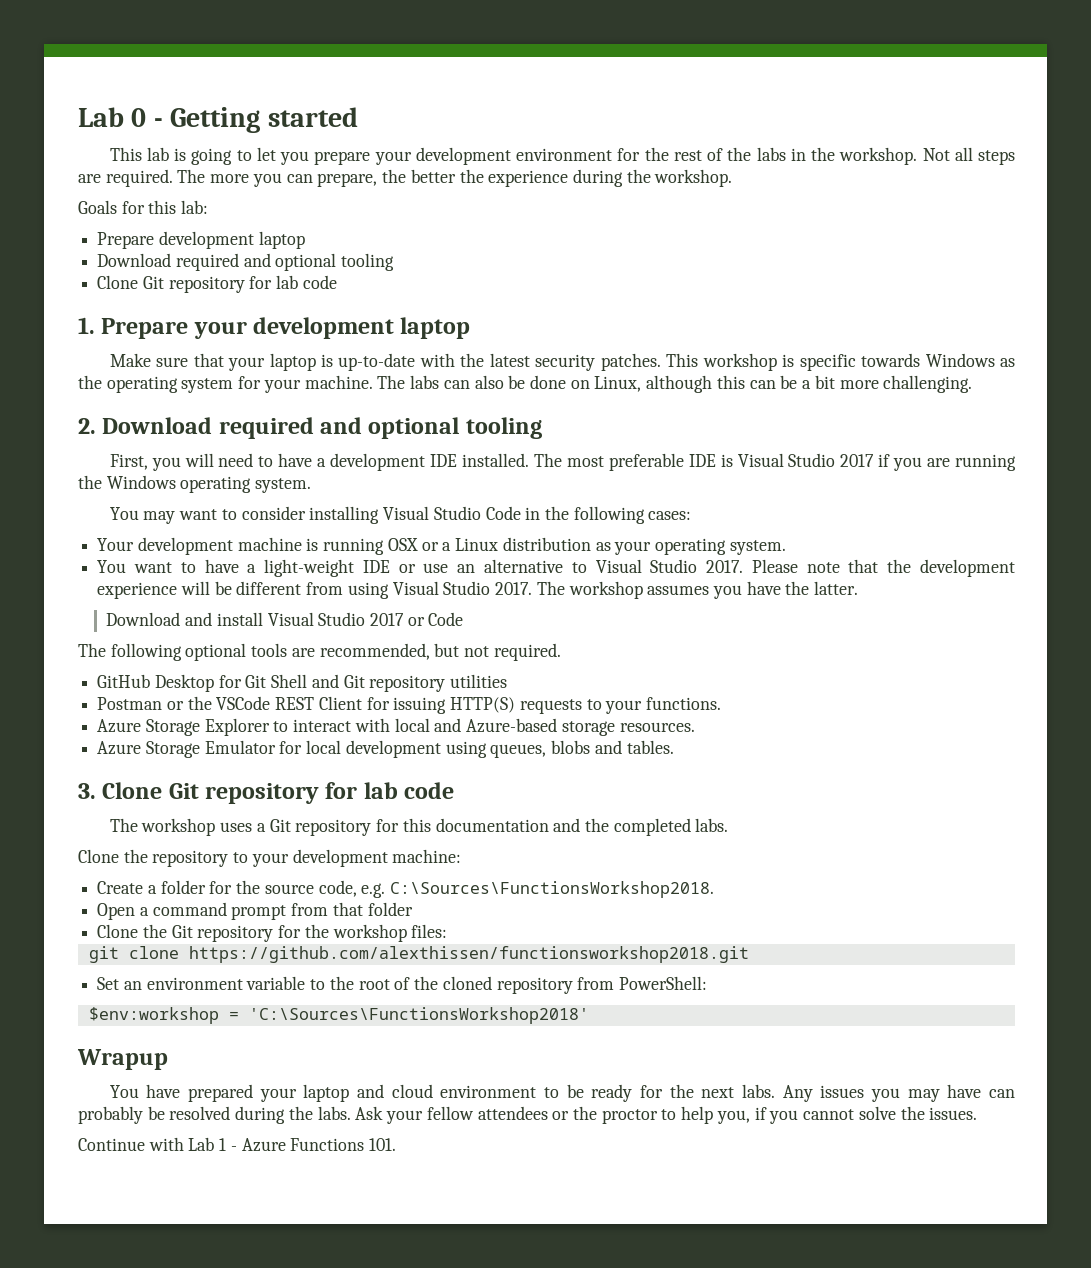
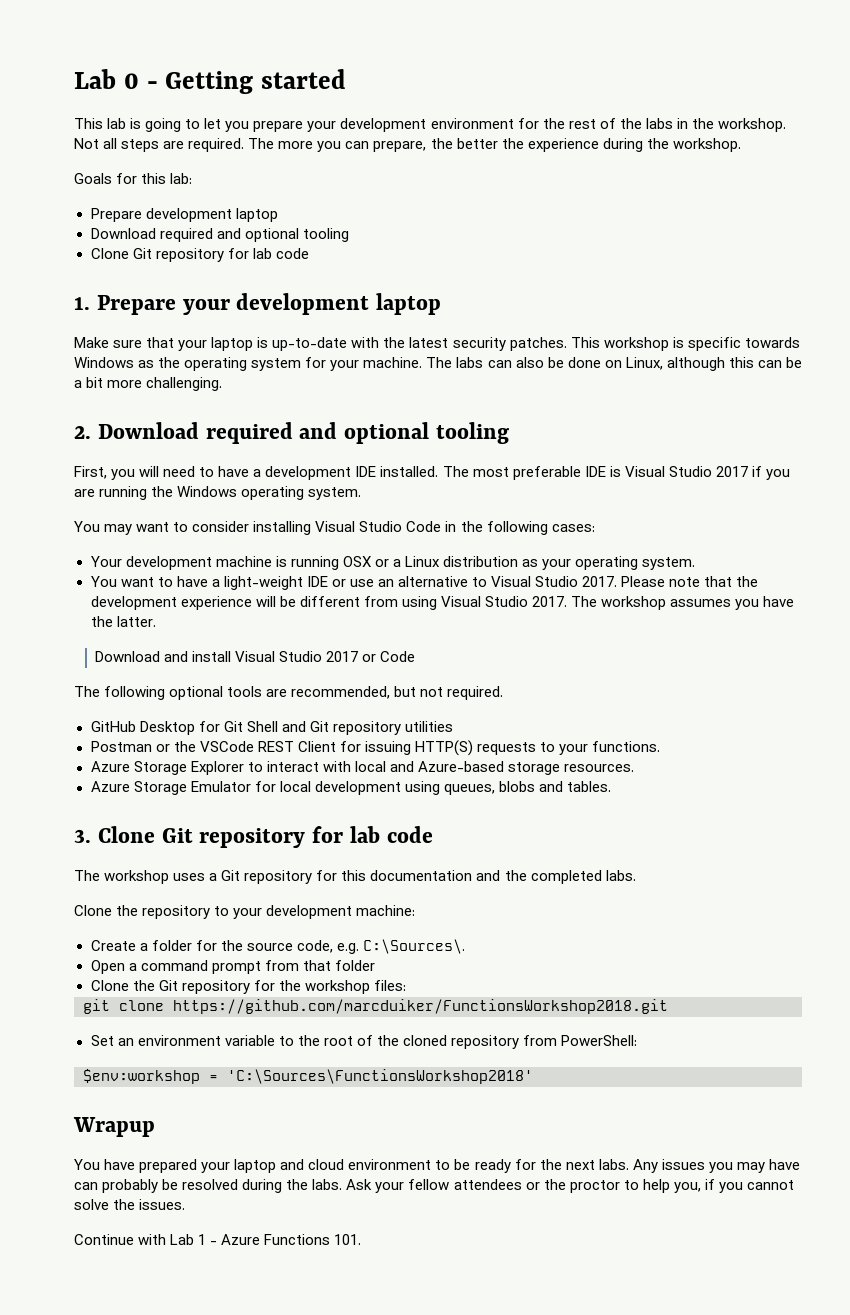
[390,881,715,898] C:\Sources\FunctionsWorkshop2018. -> [362,939,465,954] C:\Sources\.
[188,946,749,963] https://github.com/alexthissen/functionsworkshop2018.git -> [173,999,668,1014] https://github.com/marcduiker/FunctionsWorkshop2018.git

